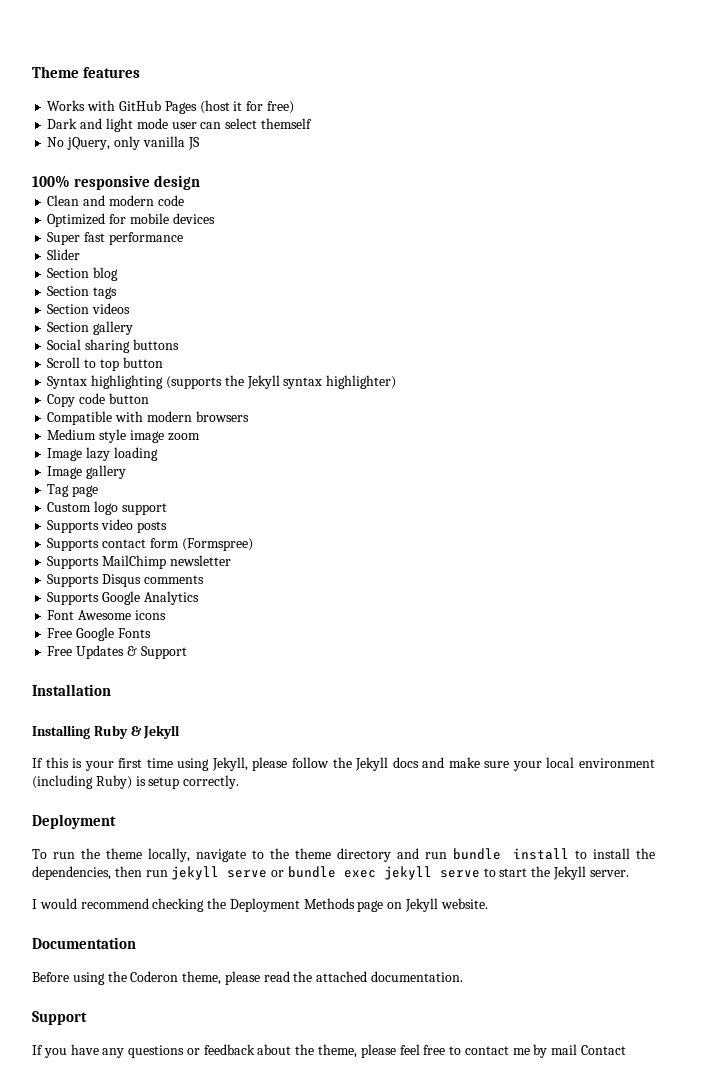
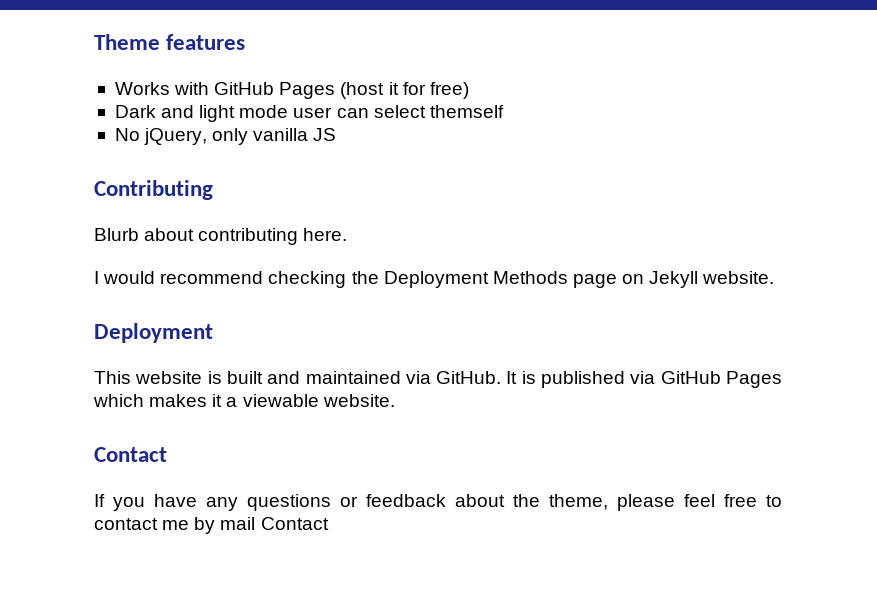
[32,175,200,190] [47,195,184,206] [47,213,215,227] [47,232,183,245] [47,249,81,260] [47,267,119,281] [47,286,118,299] [47,303,131,314] [47,321,134,335] [47,339,179,353] [47,357,163,371] [47,375,397,389] [47,393,149,407] [47,411,249,425] [47,429,200,443] [47,447,158,461] [47,465,127,479] [47,484,99,497] [47,501,167,515] [47,519,167,533] [47,538,253,551] [47,555,231,569] [47,574,204,587] [47,591,199,605] [47,610,166,620] [47,627,151,641] [47,645,187,659] [32,684,111,696] [32,725,181,739] [32,757,655,771] [32,775,240,789] [32,814,116,829] [32,848,655,862] [32,866,629,880] 100% responsive design // Clean and modern code // Optimized for mobile devices // Super fast performance // Slider // Section blog // Section tags // Section videos // Section gallery // Social sharing buttons // Scroll to top button // Syntax highlighting (supports the Jekyll syntax highlighter) // Copy code button // Compatible with modern browsers // Medium style image zoom // Image lazy loading // Image gallery // Tag page // Custom logo support // Supports video posts // Supports contact form (Formspree) // Supports MailChimp newsletter // Supports Disqus comments // Supports Google Analytics // Font Awesome icons // Free Google Fonts // Free Updates & Support // Installation // Installing Ruby & Jekyll // If this is your first time using Jekyll, please follow the Jekyll docs and make sure your local environment (including Ruby) is setup correctly. // Deployment // To run the theme locally, navigate to the theme directory and run bundle install to install the dependencies, then run jekyll serve or bundle exec jekyll serve to start the Jekyll server. -> [94,180,213,200] [94,228,348,245] Contributing // Blurb about contributing here.
[32,937,136,949] [32,971,464,985] [32,1011,87,1025] Documentation // Before using the Coderon theme, please read the attached documentation. // Support -> [94,323,213,343] [94,371,782,388] [93,394,395,407] [94,447,167,462] Deployment // This website is built and maintained via GitHub. It is published via GitHub Pages which makes it a viewable website. // Contact

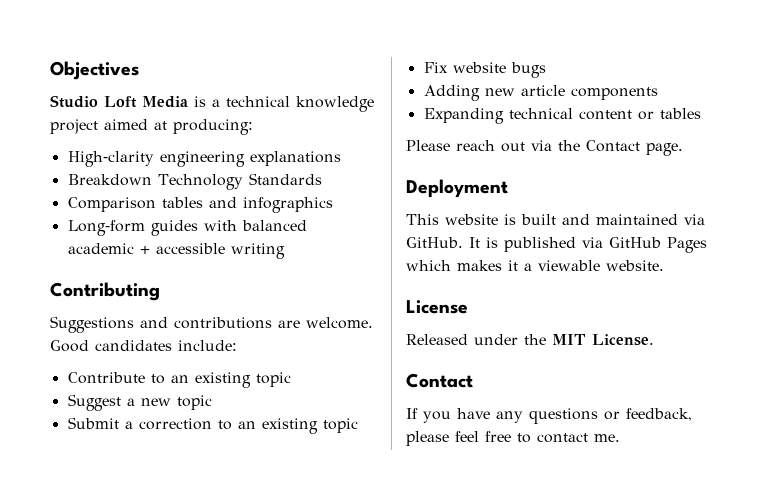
[94,34,246,50] [114,82,469,99] [114,105,504,122] [114,128,337,145] [94,180,213,200] [94,228,348,245] [94,271,775,288] Theme features // Works with GitHub Pages (host it for free) // Dark and light mode user can select themself // No jQuery, only vanilla JS // Contributing // Blurb about contributing here. // I would recommend checking the Deployment Methods page on Jekyll website. -> [50,61,139,80] [50,95,374,112] [50,119,253,135] [67,151,341,167] [67,173,322,190] [67,197,333,213] [67,220,307,236] [67,243,285,259] [50,282,160,301] [50,316,373,333] [50,340,237,352] [67,372,291,388] [67,394,212,411] [67,417,358,434] [423,62,546,78] [423,85,658,101] [423,108,701,124] [406,140,683,156] Objectives // Studio Loft Media is a technical knowledge project aimed at producing: // High‑clarity engineering explanations // Breakdown Technology Standards // Comparison tables and infographics // Long‑form guides with balanced academic + accessible writing // Contributing // Suggestions and contributions are welcome. Good candidates include: // Contribute to an existing topic // Suggest a new topic // Submit a correction to an existing topic // Fix website bugs // Adding new article components // Expanding technical content or tables // Please reach out via the Contact page.
(395, 400) none -> [406,300,468,314] [406,334,654,346] // License // Released under the MIT License.
[366,494,608,510] feedback about the theme, -> [626,408,692,421] feedback,
[162,517,329,534] me by mail Contact -> [594,434,620,442] me.

